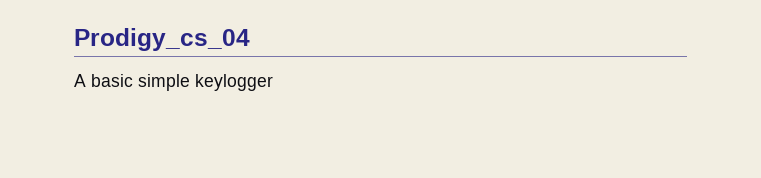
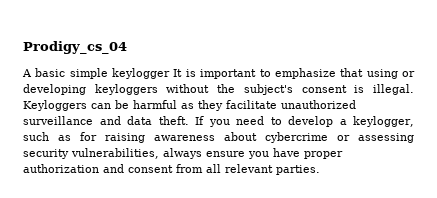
(273, 82) none -> [173,68,416,79] [23,84,415,95] [23,100,356,111] [23,116,415,127] [23,132,414,143] [23,148,343,159] [23,164,320,175] It is important to emphasize that using or developing keyloggers without the subject's consent is illegal. Keyloggers can be harmful as they facilitate unauthorized surveillance and data theft. If you need to develop a keylogger, such as for raising awareness about cybercrime or assessing security vulnerabilities, always ensure you have proper authorization and consent from all relevant parties.

